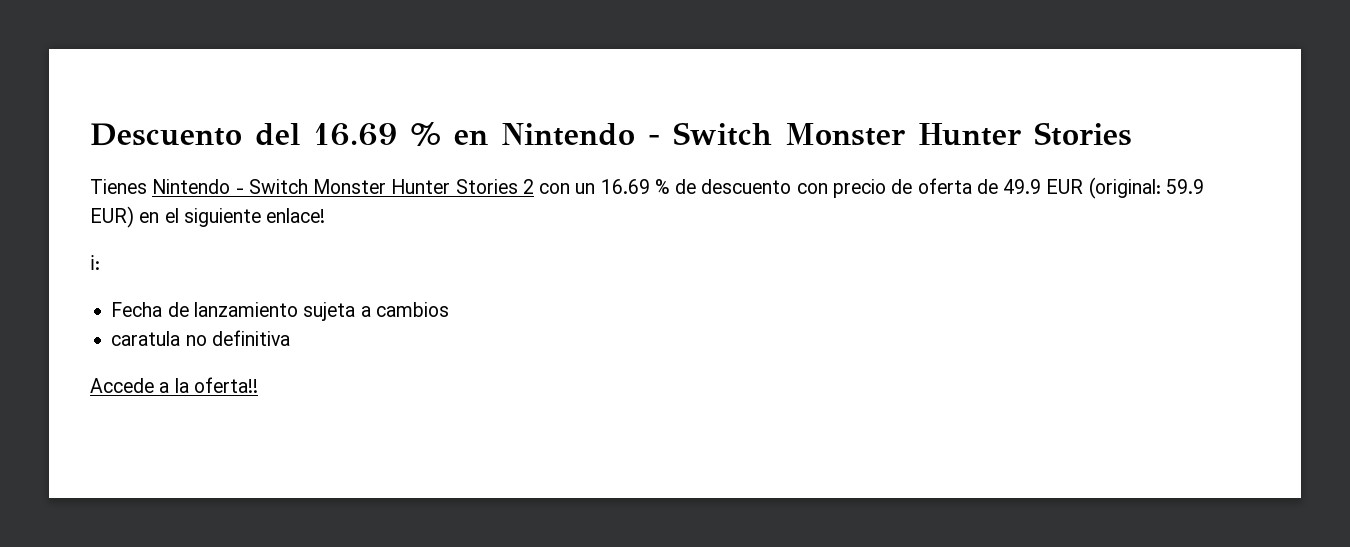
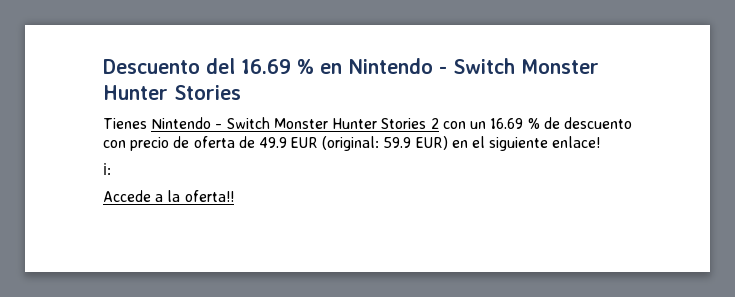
[111,302,449,321] [111,330,290,346] // Fecha de lanzamiento sujeta a cambios // caratula no definitiva -> (111, 169) none

